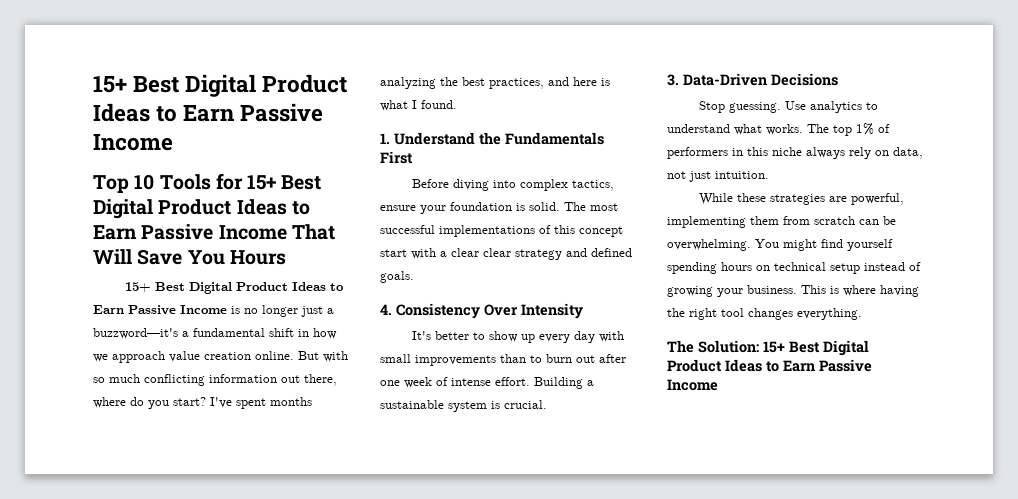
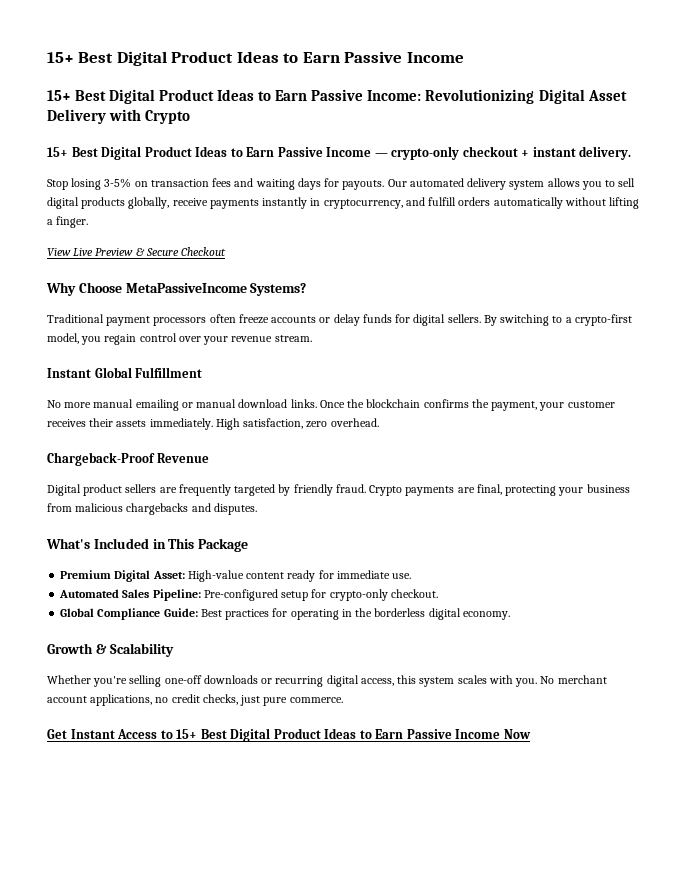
[93,173,322,193] [93,199,310,219] [93,224,335,240] [93,249,286,265] [125,282,345,294] [93,305,334,317] [93,328,337,339] [93,351,348,363] [93,374,337,386] [93,397,312,409] [380,77,610,89] [380,100,457,111] [380,132,604,145] [380,151,413,164] [412,179,615,191] [380,202,618,214] [380,225,623,237] [380,248,632,260] [380,271,414,283] [380,303,583,319] [412,331,625,343] [380,354,626,366] [380,377,594,389] [380,400,547,412] [667,73,838,86] [699,101,879,113] [667,123,890,136] [667,147,923,159] [667,171,769,182] [699,193,905,205] [667,216,896,228] [667,239,893,251] [667,262,921,274] [667,285,919,297] [667,308,862,320] [667,340,869,356] [667,359,872,372] [667,379,718,391] Top 10 Tools for 15+ Best Digital Product Ideas to Earn Passive Income That Will Save You Hours // 15+ Best Digital Product Ideas to Earn Passive Income is no longer just a buzzword—it's a fundamental shift in how we approach value creation online. But with so much conflicting information out there, where do you start? I've spent months analyzing the best practices, and here is what I found. // 1. Understand the Fundamentals First // Before diving into complex tactics, ensure your foundation is solid. The most successful implementations of this concept start with a clear clear strategy and defined goals. // 4. Consistency Over Intensity // It's better to show up every day with small improvements than to burn out after one week of intense effort. Building a sustainable system is crucial. // 3. Data-Driven Decisions // Stop guessing. Use analytics to understand what works. The top 1% of performers in this niche always rely on data, not just intuition. // While these strategies are powerful, implementing them from scratch can be overwhelming. You might find yourself spending hours on technical setup instead of growing your business. This is where having the right tool changes everything. // The Solution: 15+ Best Digital Product Ideas to Earn Passive Income -> [47,89,627,104] [47,109,191,124] [47,146,632,160] [47,178,636,190] [47,197,640,209] [47,216,89,228] [47,247,227,257] [46,282,307,296] [47,314,632,326] [47,333,312,345] [47,367,203,378] [47,399,615,411] [47,418,379,430] [47,452,209,466] [47,484,630,496] [47,503,257,515] [46,538,249,552] [60,570,412,582] [59,589,438,601] [60,608,510,620] [47,643,174,657] [47,675,607,687] [47,694,343,706] [47,728,531,742] 15+ Best Digital Product Ideas to Earn Passive Income: Revolutionizing Digital Asset Delivery with Crypto // 15+ Best Digital Product Ideas to Earn Passive Income — crypto-only checkout + instant delivery. // Stop losing 3-5% on transaction fees and waiting days for payouts. Our automated delivery system allows you to sell digital products globally, receive payments instantly in cryptocurrency, and fulfill orders automatically without lifting a finger. // View Live Preview & Secure Checkout // Why Choose MetaPassiveIncome Systems? // Traditional payment processors often freeze accounts or delay funds for digital sellers. By switching to a crypto-first model, you regain control over your revenue stream. // Instant Global Fulfillment // No more manual emailing or manual download links. Once the blockchain confirms the payment, your customer receives their assets immediately. High satisfaction, zero overhead. // Chargeback-Proof Revenue // Digital product sellers are frequently targeted by friendly fraud. Crypto payments are final, protecting your business from malicious chargebacks and disputes. // What's Included in This Package // Premium Digital Asset: High-value content ready for immediate use. // Automated Sales Pipeline: Pre-configured setup for crypto-only checkout. // Global Compliance Guide: Best practices for operating in the borderless digital economy. // Growth & Scalability // Whether you're selling one-off downloads or recurring digital access, this system scales with you. No merchant account applications, no credit checks, just pure commerce. // Get Instant Access to 15+ Best Digital Product Ideas to Earn Passive Income Now

